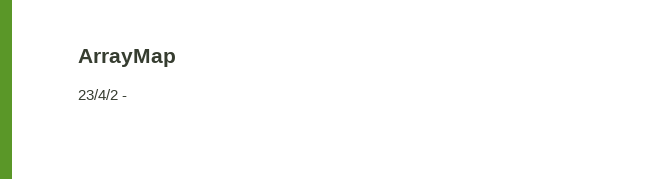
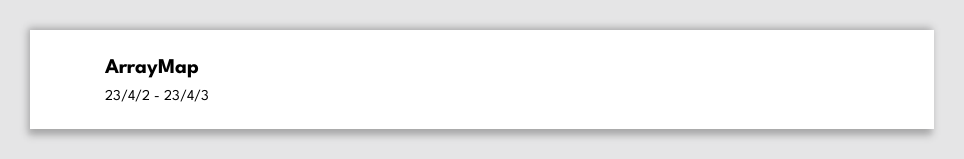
(128, 98) none -> [164,89,210,102] 23/4/3

